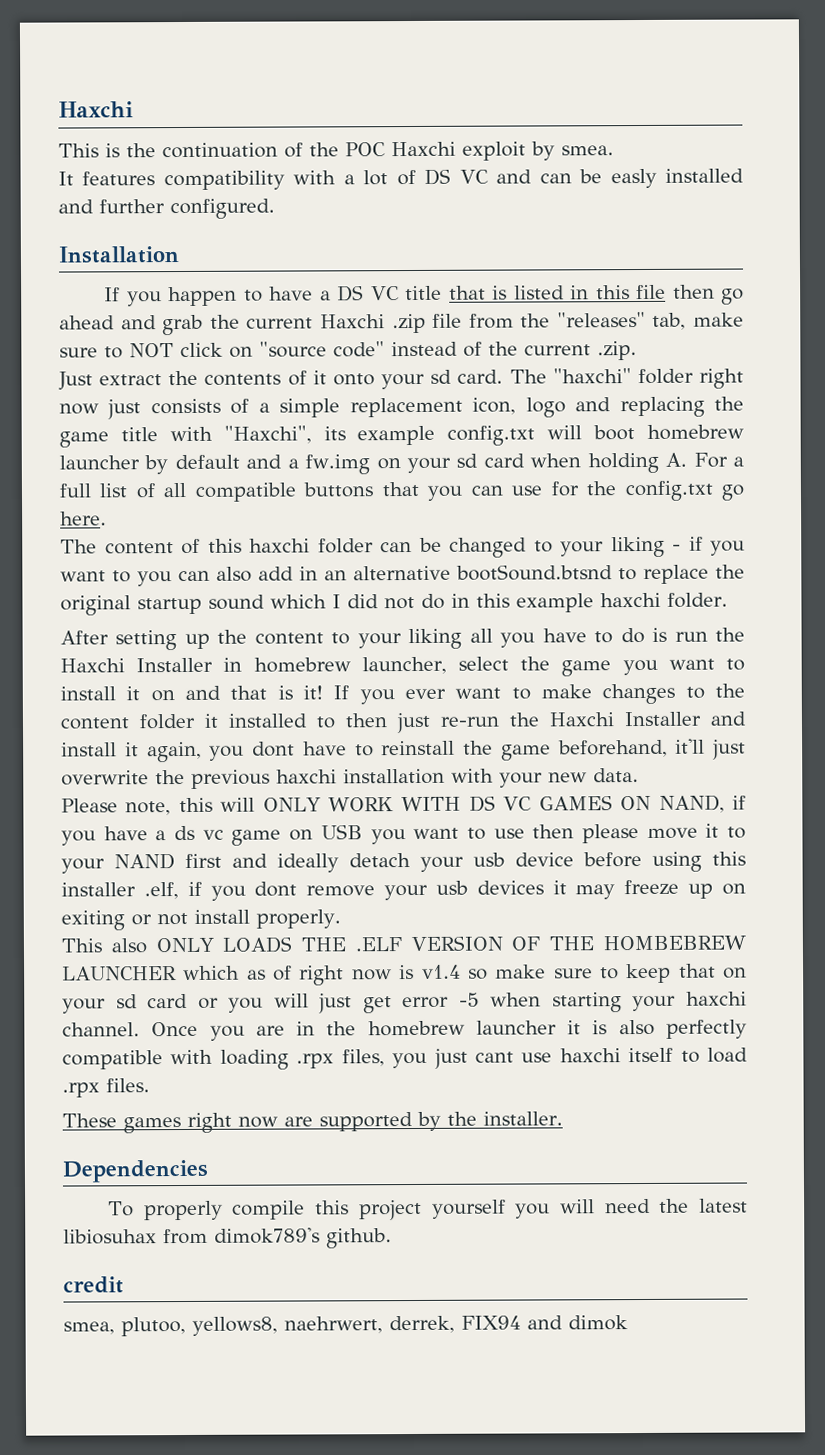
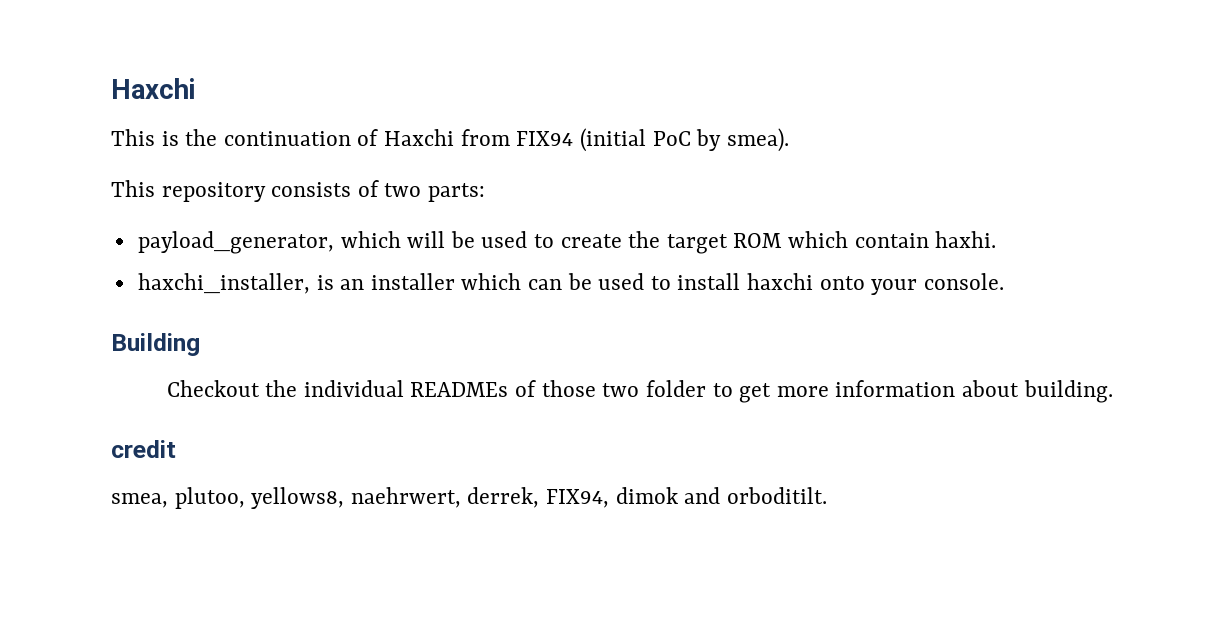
[309,141,614,161] [58,168,744,191] [58,198,275,220] [58,246,179,264] [104,284,745,307] [59,311,744,336] [59,341,637,361] [58,368,744,391] [59,396,745,420] [59,424,745,448] [59,452,744,475] [59,480,745,502] [60,511,107,526] [60,536,745,558] [60,564,745,587] [60,592,728,616] [60,627,745,651] [60,656,746,677] [60,683,745,705] [60,711,746,734] [61,738,746,763] [61,768,639,789] [61,794,747,816] [61,823,746,846] [61,851,746,874] [61,879,746,901] [61,909,341,931] [61,935,746,954] [62,963,747,986] [62,991,747,1014] [62,1019,747,1041] [62,1047,748,1070] [62,1078,150,1098] [62,1111,563,1134] [62,1159,208,1183] [108,1198,748,1221] [63,1227,392,1249] the POC Haxchi exploit by smea. // It features compatibility with a lot of DS VC and can be easly installed and further configured. // Installation // If you happen to have a DS VC title that is listed in this file then go ahead and grab the current Haxchi .zip file from the "releases" tab, make sure to NOT click on "source code" instead of the current .zip. // Just extract the contents of it onto your sd card. The "haxchi" folder right now just consists of a simple replacement icon, logo and replacing the game title with "Haxchi", its example config.txt will boot homebrew launcher by default and a fw.img on your sd card when holding A. For a full list of all compatible buttons that you can use for the config.txt go here. // The content of this haxchi folder can be changed to your liking - if you want to you can also add in an alternative bootSound.btsnd to replace the original startup sound which I did not do in this example haxchi folder. // After setting up the content to your liking all you have to do is run the Haxchi Installer in homebrew launcher, select the game you want to install it on and that is it! If you ever want to make changes to the content folder it installed to then just re-run the Haxchi Installer and install it again, you dont have to reinstall the game beforehand, it'll just overwrite the previous haxchi installation with your new data. // Please note, this will ONLY WORK WITH DS VC GAMES ON NAND, if you have a ds vc game on USB you want to use then please move it to your NAND first and ideally detach your usb device before using this installer .elf, if you dont remove your usb devices it may freeze up on exiting or not install properly. // This also ONLY LOADS THE .ELF VERSION OF THE HOMBEBREW LAUNCHER which as of right now is v1.4 so make sure to keep that on your sd card or you will just get error -5 when starting your haxchi channel. Once you are in the homebrew launcher it is also perfectly compatible with loading .rpx files, you just cant use haxchi itself to load .rpx files. // These games right now are supported by the installer. // Dependencies // To properly compile this project yourself you will need the latest libiosuhax from dimok789's github. -> [384,128,789,152] [111,180,486,202] [137,231,997,254] [137,273,1004,295] [111,333,200,356] [166,380,1113,403] Haxchi from FIX94 (initial PoC by smea). // This repository consists of two parts: // payload_generator, which will be used to create the target ROM which contain haxhi. // haxchi_installer, is an installer which can be used to install haxchi onto your console. // Building // Checkout the individual READMEs of those two folder to get more information about building.
[461,1315,628,1331] FIX94 and dimok -> [546,487,827,508] FIX94, dimok and orboditilt.

